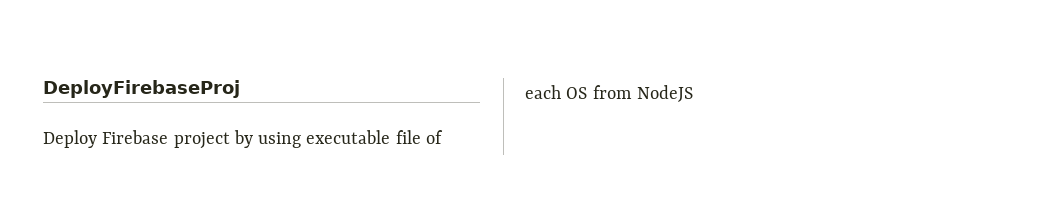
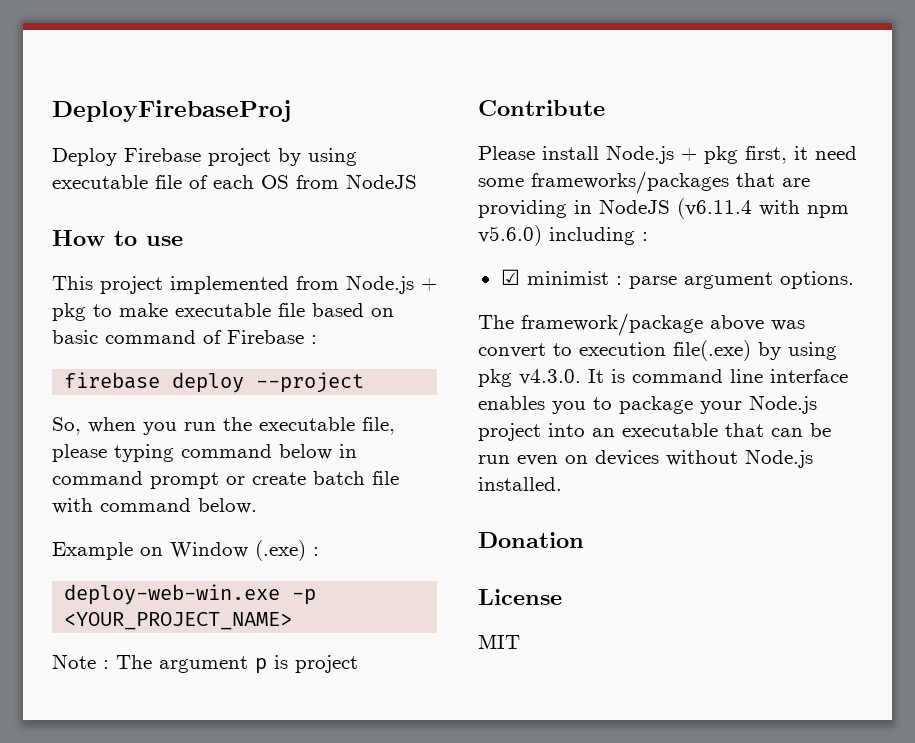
(693, 93) none -> [52,230,183,246] [52,275,437,294] [52,303,394,321] [52,330,317,344] [64,372,365,393] [52,417,395,435] [52,444,357,462] [52,471,399,489] [52,498,257,514] [52,540,319,561] [64,584,317,605] [64,612,293,630] [52,654,358,674] [478,100,605,116] [478,145,857,164] [478,171,810,194] [478,198,849,219] [478,225,648,246] [500,269,854,289] [478,313,805,336] [478,340,837,361] [478,369,848,387] [478,395,817,414] [478,423,831,441] [478,449,813,468] [478,477,562,491] [478,532,584,548] [478,589,562,605] [478,634,520,649] // How to use // This project implemented from Node.js + pkg to make executable file based on basic command of Firebase : // firebase deploy --project // So, when you run the executable file, please typing command below in command prompt or create batch file with command below. // Example on Window (.exe) : // deploy-web-win.exe -p <YOUR_PROJECT_NAME> // Note : The argument p is project // Contribute // Please install Node.js + pkg first, it need some frameworks/packages that are providing in NodeJS (v6.11.4 with npm v5.6.0) including : // ☑ minimist : parse argument options. // The framework/package above was convert to execution file(.exe) by using pkg v4.3.0. It is command line interface enables you to package your Node.js project into an executable that can be run even on devices without Node.js installed. // Donation // License // MIT

